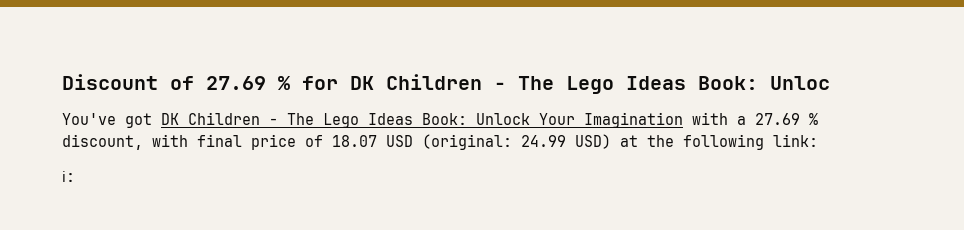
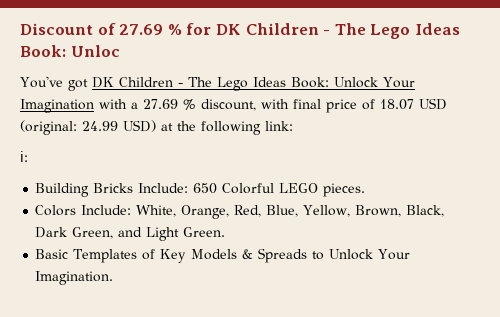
(75, 176) none -> [35,183,366,197] [35,205,445,219] [35,227,226,241] [35,248,411,263] [35,271,114,285] // Building Bricks Include: 650 Colorful LEGO pieces. // Colors Include: White, Orange, Red, Blue, Yellow, Brown, Black, Dark Green, and Light Green. // Basic Templates of Key Models & Spreads to Unlock Your Imagination.

